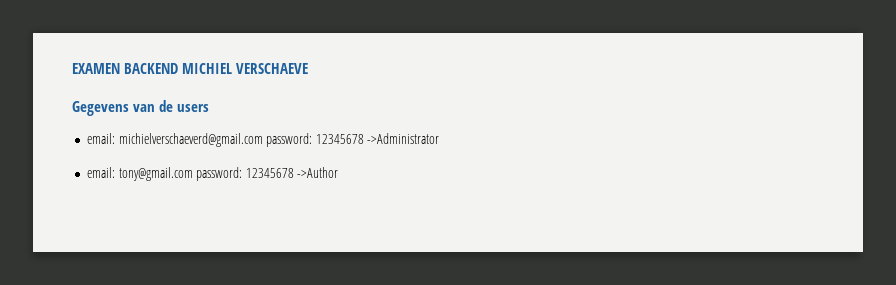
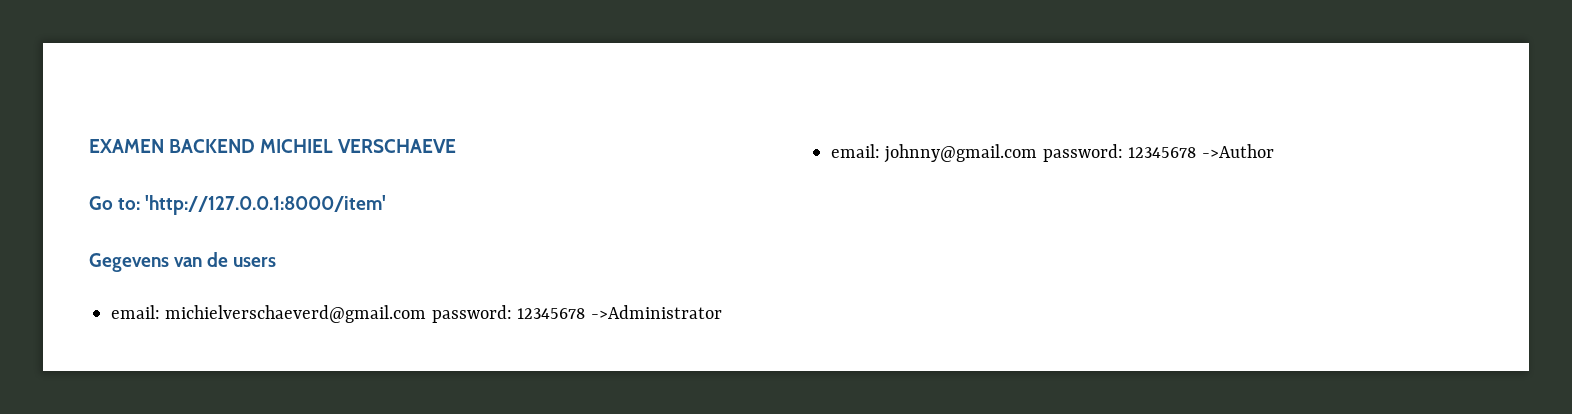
(309, 68) none -> [89,195,387,215] // Go to: 'http://127.0.0.1:8000/item'
[118,167,193,181] tony@gmail.com -> [884,144,1038,163] johnny@gmail.com

